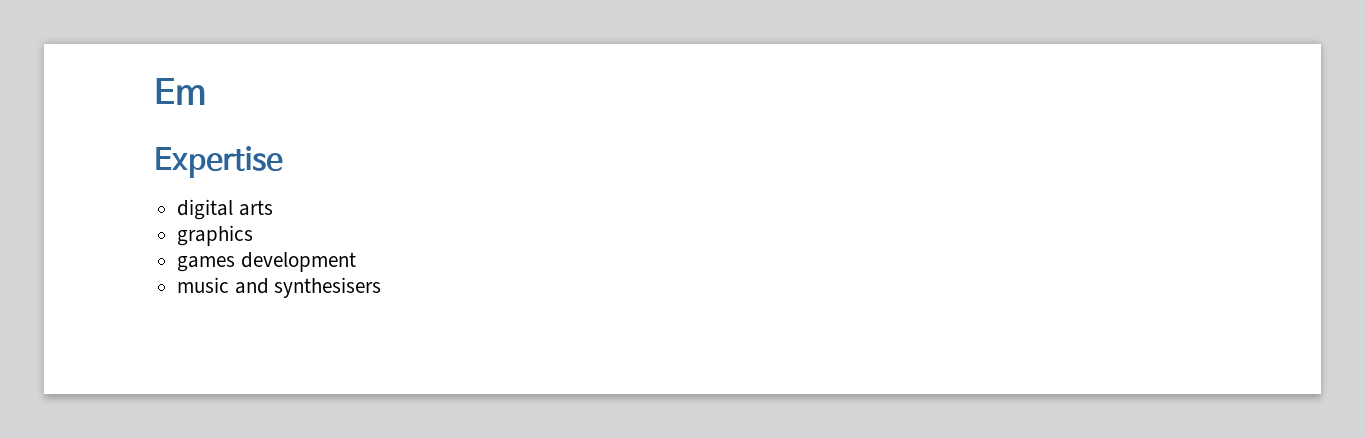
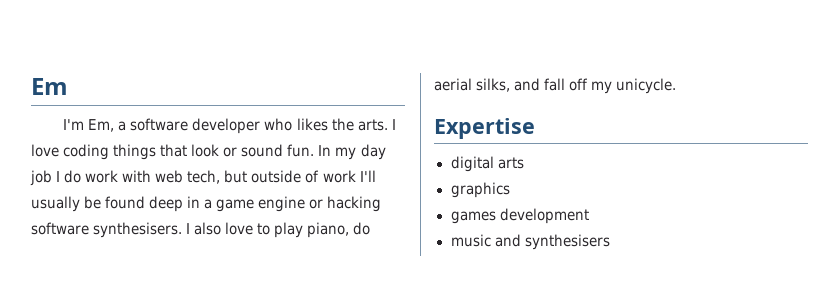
(206, 91) none -> [63,118,396,134] [31,144,386,160] [30,170,376,186] [31,196,382,212] [31,222,371,238] [434,78,677,94] // I'm Em, a software developer who likes the arts. I love coding things that look or sound fun. In my day job I do work with web tech, but outside of work I'll usually be found deep in a game engine or hacking software synthesisers. I also love to play piano, do aerial silks, and fall off my unicycle.

